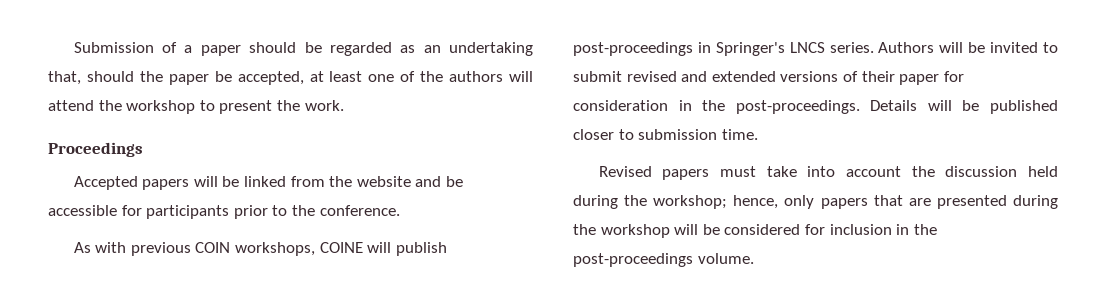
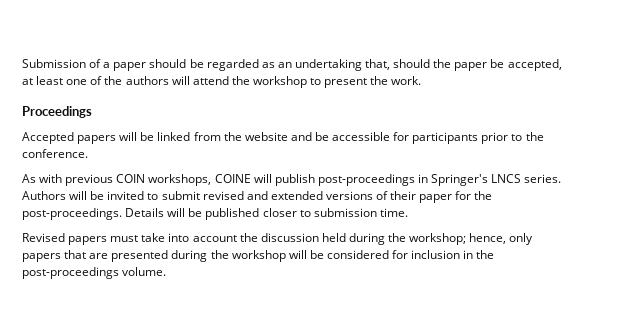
[573,100,692,111] consideration in -> (472, 195) none

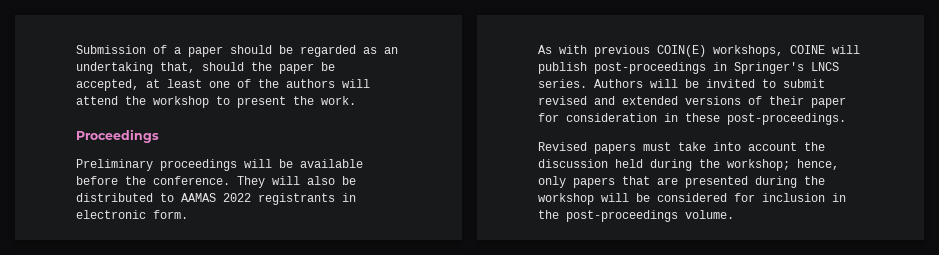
[22,132,544,144] [22,149,88,158] Accepted papers will be linked from the website and be accessible for participants prior to the conference. -> [76,159,363,171] [76,176,356,188] [76,193,356,205] [76,210,188,219] Preliminary proceedings will be available before the conference. They will also be distributed to AAMAS 2022 registrants in electronic form.
[116,174,146,183] COIN -> [657,45,706,57] COIN(E)
[474,191,493,200] [22,208,408,220] the post-proceedings. Details will be published closer to submission time. -> [566,113,846,125] consideration in these post-proceedings.

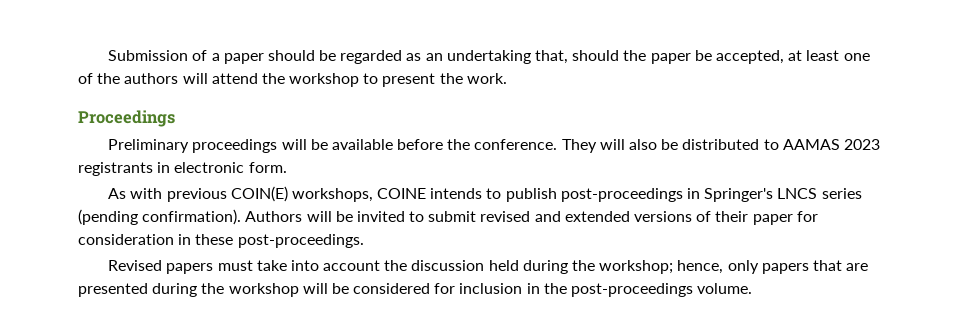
[223,193,251,202] 2022 -> [843,139,880,150] 2023
[832,45,860,54] will -> [430,188,502,199] intends to
[538,79,587,88] series. -> [821,188,862,199] [78,209,242,225] series (pending confirmation).

